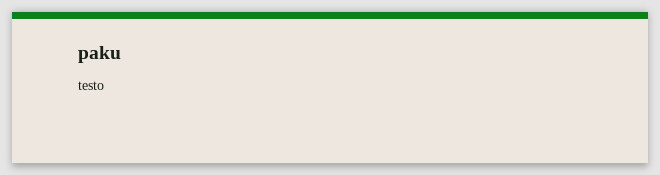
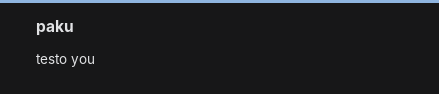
(104, 85) none -> [71,56,95,67] you

